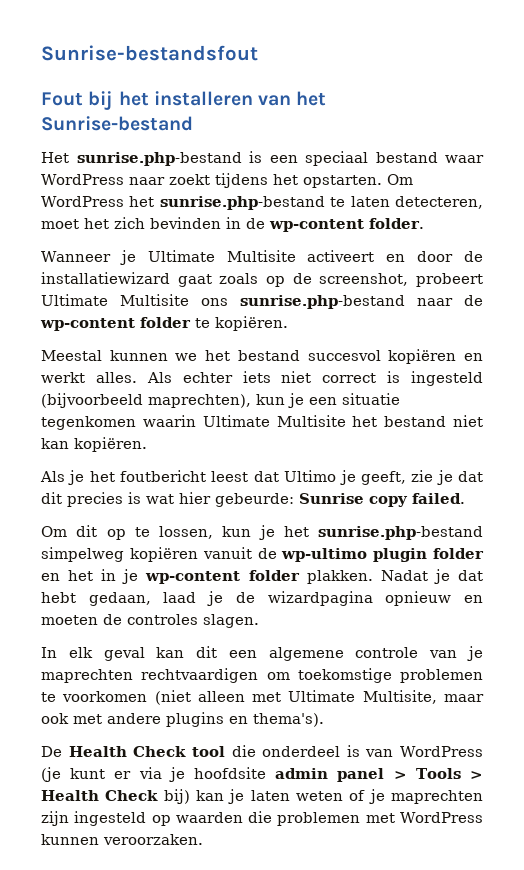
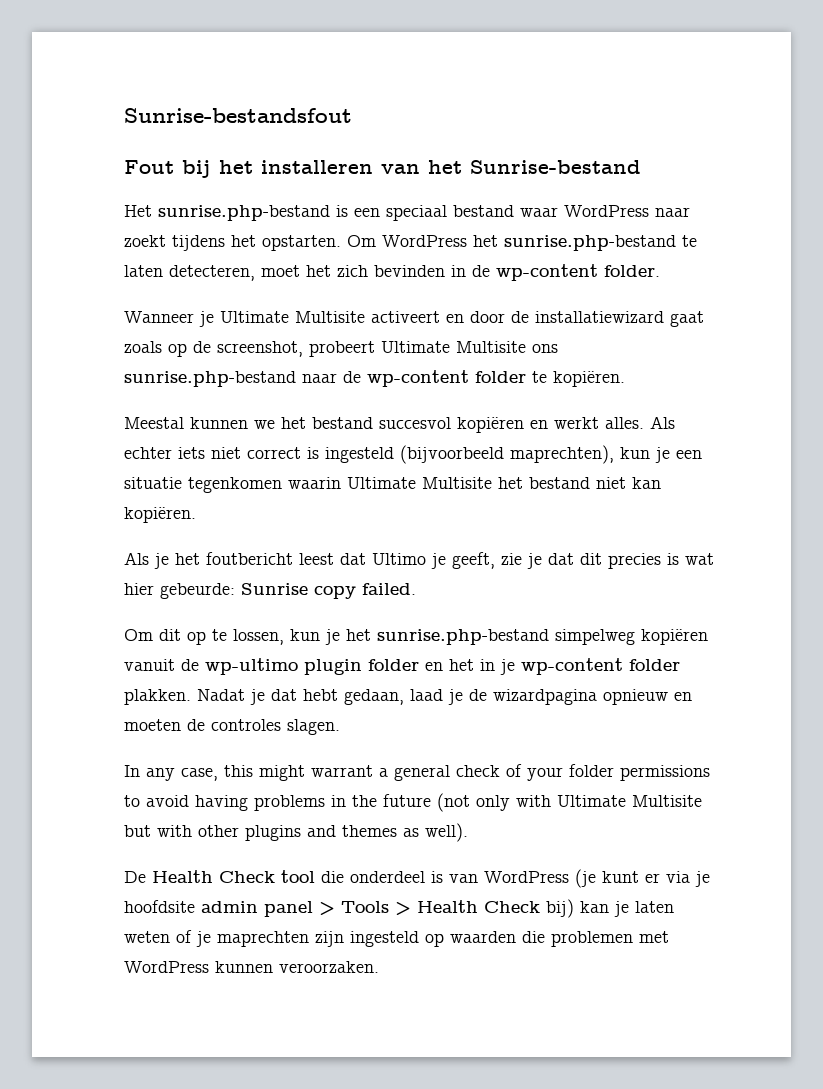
[68,646,483,661] [41,668,483,683] [41,690,484,705] [41,712,324,727] elk geval kan dit een algemene controle van je maprechten rechtvaardigen om toekomstige problemen te voorkomen (niet alleen met Ultimate Multisite, maar ook met andere plugins en thema's). -> [146,764,710,781] [124,793,702,812] [124,823,468,842] any case, this might warrant a general check of your folder permissions to avoid having problems in the future (not only with Ultimate Multisite but with other plugins and themes as well).

